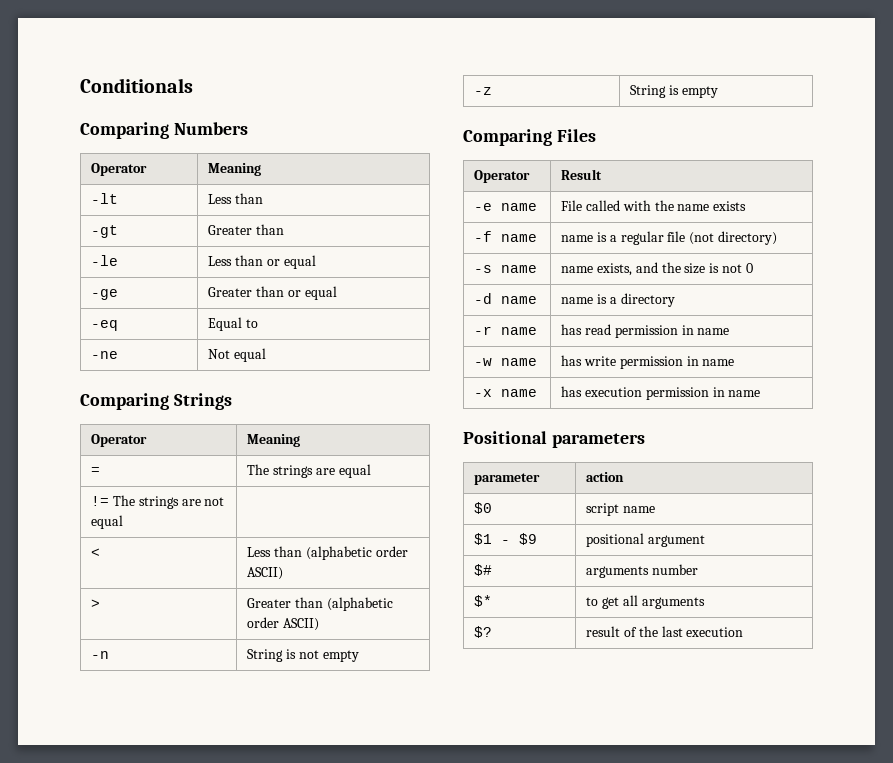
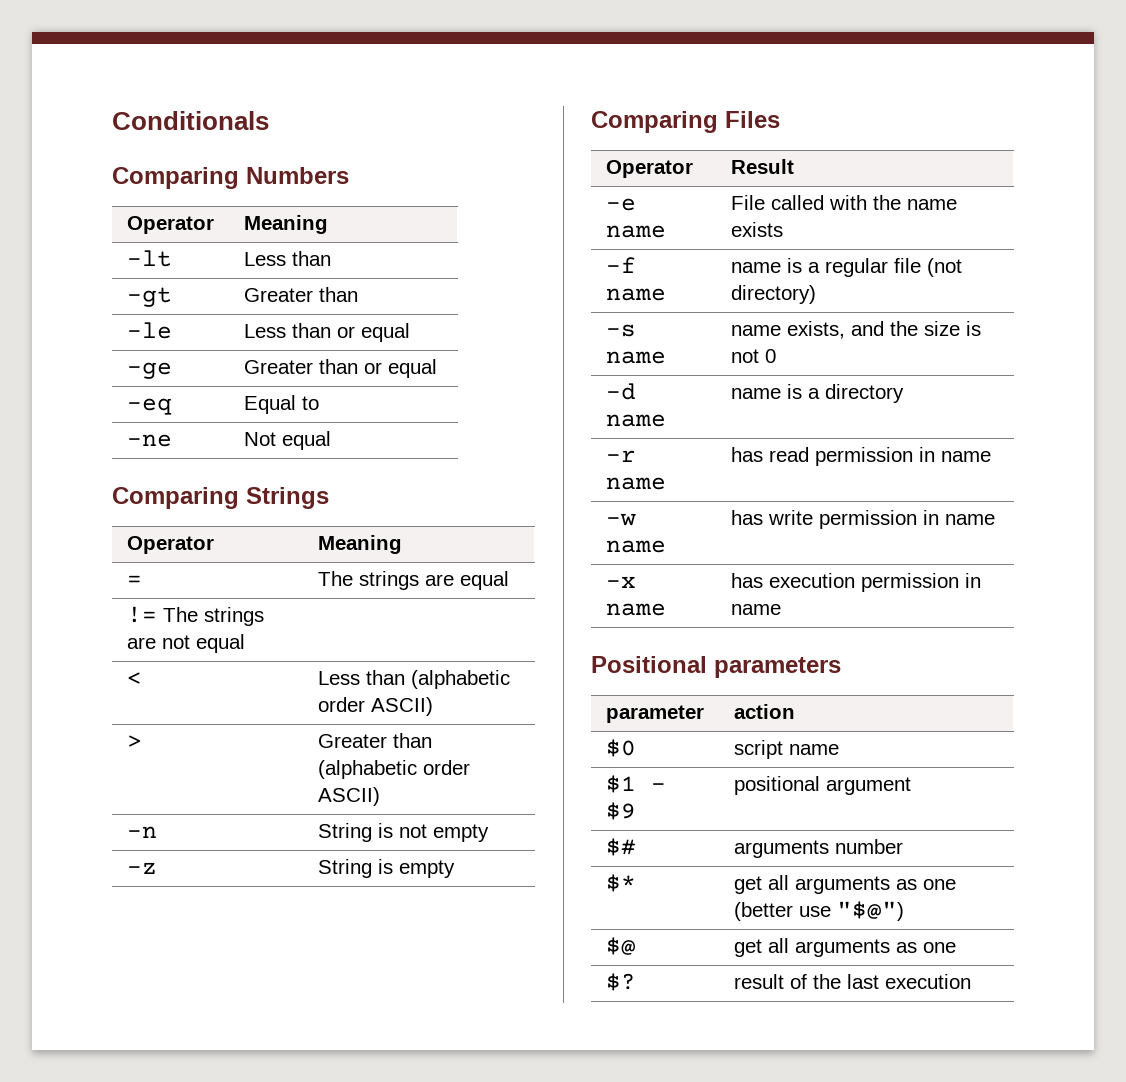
[586,595,705,609] to get all arguments -> [733,875,956,894] [733,901,904,921] [605,937,636,955] [733,938,956,957] get all arguments as one (better use "$@") // $@ | get all arguments as one

